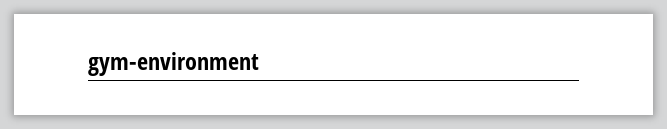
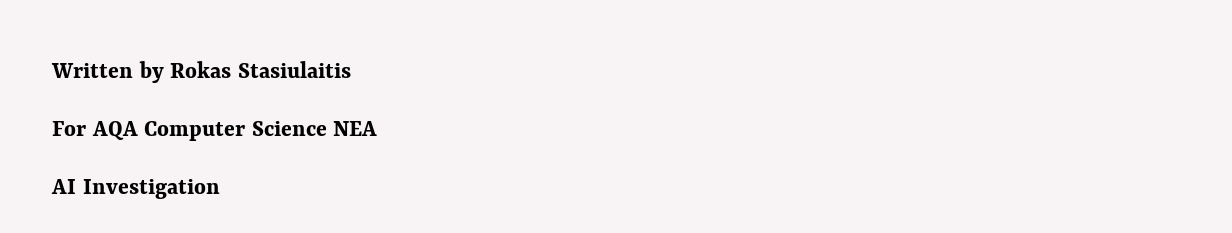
[88,52,259,76] gym-environment -> [51,61,351,83] [52,121,378,141] [51,179,220,199] Written by Rokas Stasiulaitis // For AQA Computer Science NEA // AI Investigation

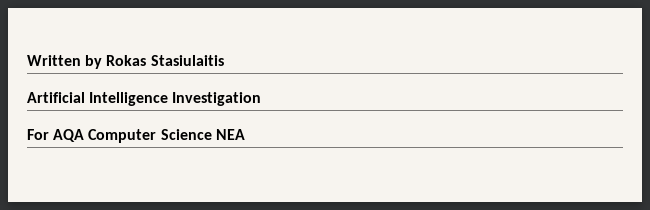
(351, 69) none -> [27,92,262,106] // Artificial Intelligence Investigation
[51,179,220,199] // AI Investigation -> (245, 134) none

